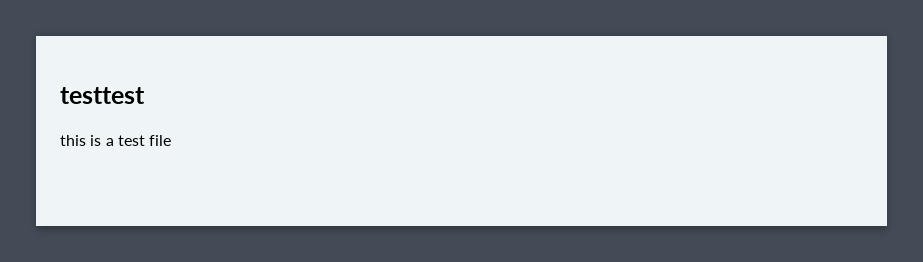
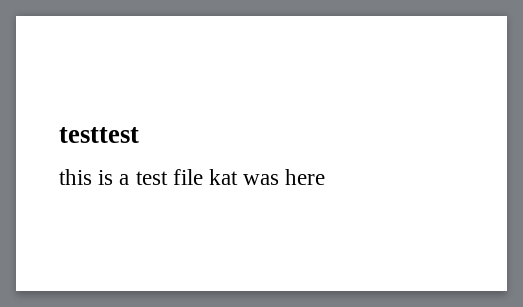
(172, 140) none -> [209,169,326,185] kat was here

